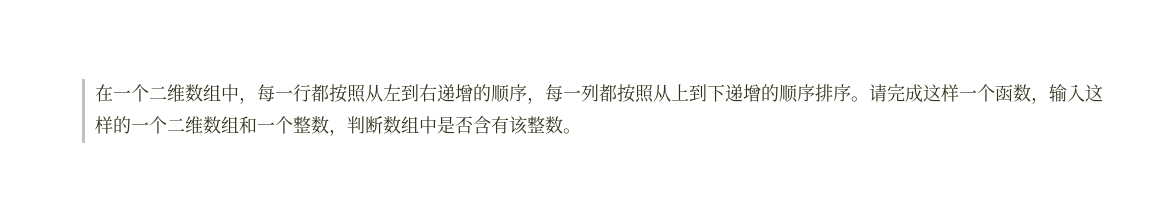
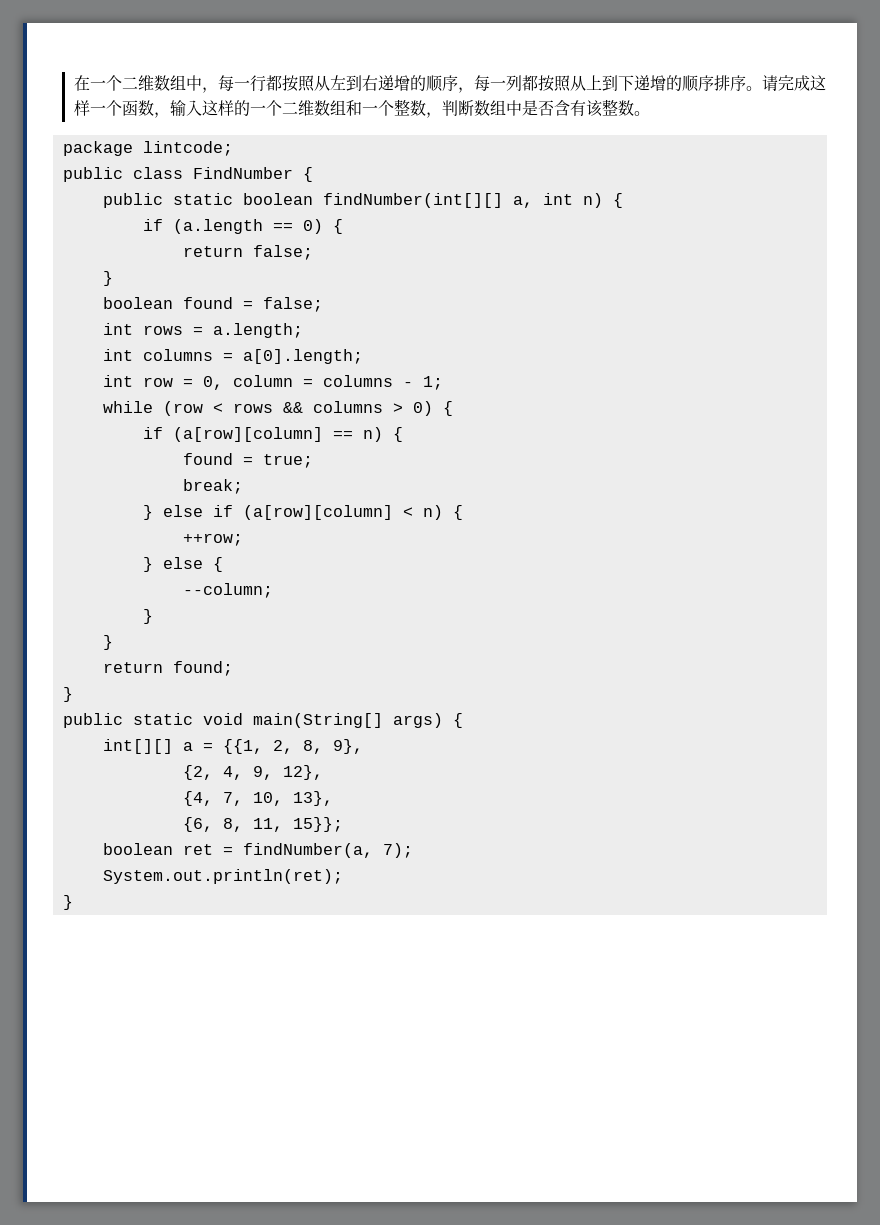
(581, 131) none -> [62,141,233,156] [62,167,313,182] [102,193,623,208] [142,219,343,234] [182,245,313,260] [102,271,113,286] [102,297,323,312] [102,323,303,338] [102,349,363,364] [102,375,443,390] [102,401,453,416] [142,427,403,442] [182,453,313,468] [182,479,243,494] [142,505,463,520] [182,533,243,546] [142,557,223,572] [182,583,273,598] [142,609,153,624] [102,635,113,650] [102,661,233,676] [62,687,73,702] [62,713,463,728] [102,739,363,754] [182,765,323,780] [182,791,333,806] [182,817,343,832] [102,843,413,858] [102,869,343,884] [62,895,73,910] // package lintcode; // public class FindNumber { // public static boolean findNumber(int[][] a, int n) { // if (a.length == 0) { // return false; // } // boolean found = false; // int rows = a.length; // int columns = a[0].length; // int row = 0, column = columns - 1; // while (row < rows && columns > 0) { // if (a[row][column] == n) { // found = true; // break; // } else if (a[row][column] < n) { // ++row; // } else { // --column; // } // } // return found; // } // public static void main(String[] args) { // int[][] a = {{1, 2, 8, 9}, // {2, 4, 9, 12}, // {4, 7, 10, 13}, // {6, 8, 11, 15}}; // boolean ret = findNumber(a, 7); // System.out.println(ret); // }

